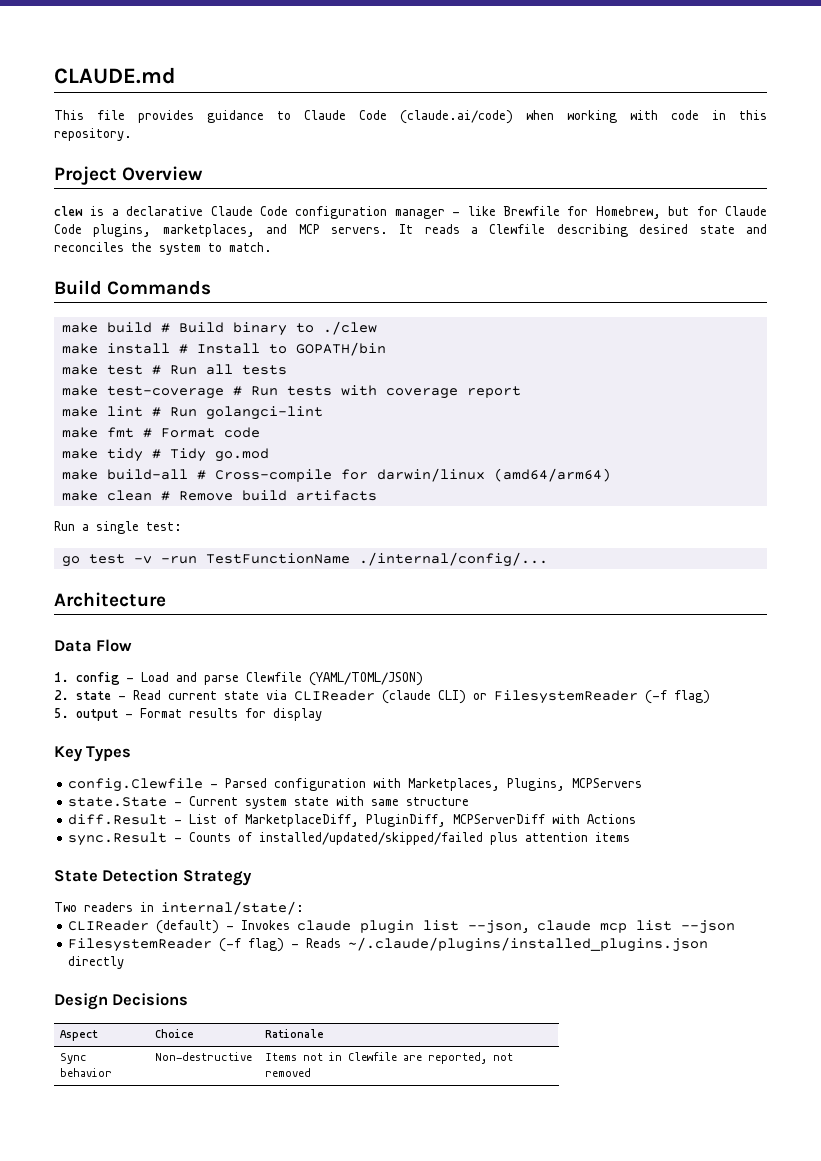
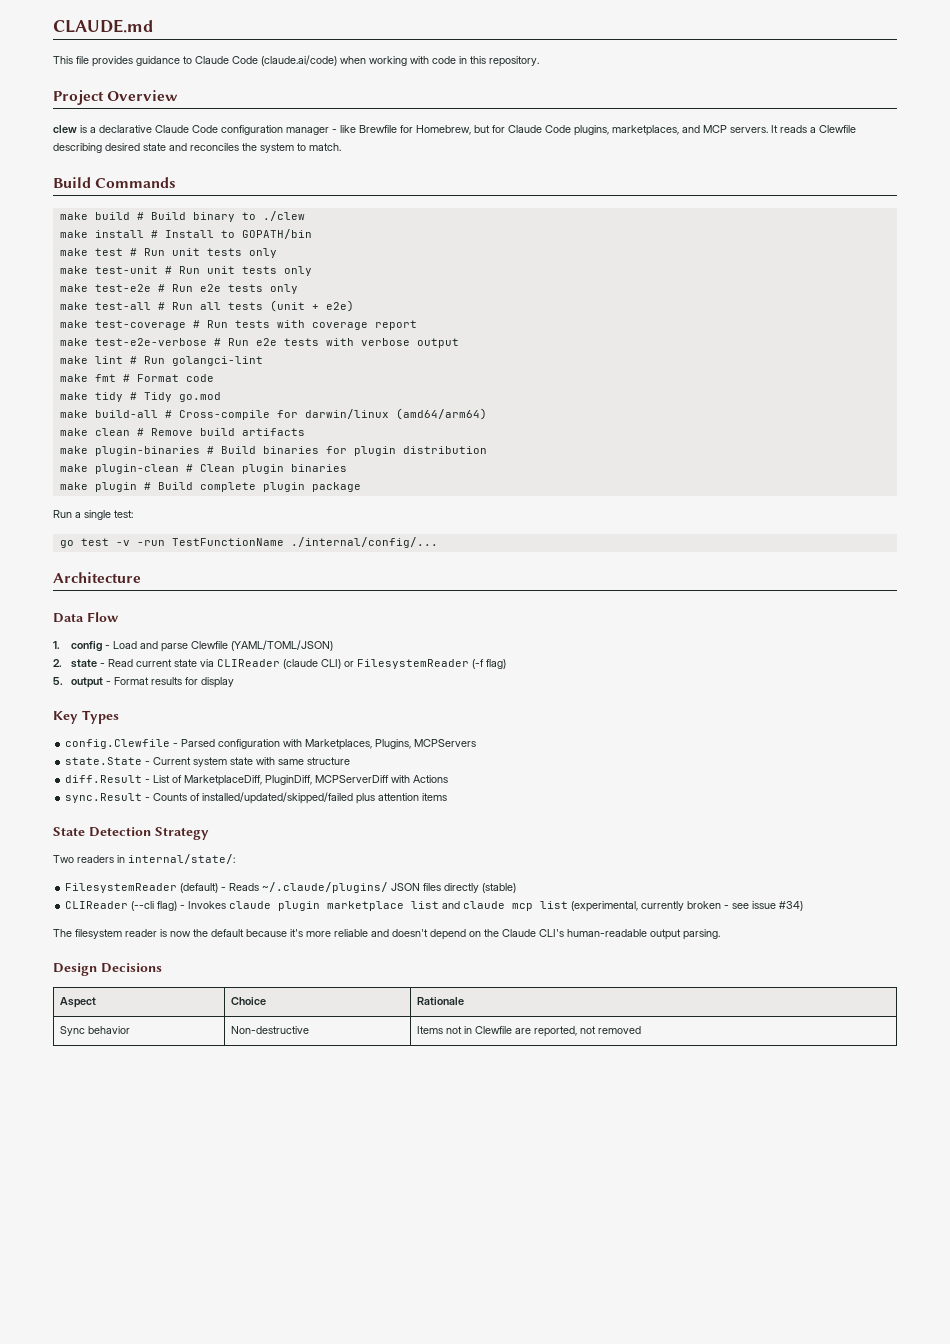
(197, 370) none -> [171,248,277,258] [59,266,312,276] [59,284,298,294] [59,302,193,310] unit tests only // make test-unit # Run unit tests only // make test-e2e # Run e2e tests only // make test-all # Run
(287, 370) none -> [269,300,354,312] (unit + e2e)
(521, 392) none -> [59,338,459,348] // make test-e2e-verbose # Run e2e tests with verbose output
(377, 495) none -> [59,446,487,456] [59,464,347,474] [59,482,361,492] // make plugin-binaries # Build binaries for plugin distribution // make plugin-clean # Clean plugin binaries // make plugin # Build complete plugin package
[68,920,220,934] // CLIReader (default) -> [65,882,517,893] [65,901,178,911] // FilesystemReader (default) - Reads ~/.claude/plugins/ JSON files directly (stable) // CLIReader (--cli flag)
[423,920,736,934] [68,937,709,952] [68,956,125,969] list --json, claude mcp list --json // FilesystemReader (-f flag) - Reads ~/.claude/plugins/installed_plugins.json directly -> [327,901,804,912] [53,929,720,940] marketplace list and claude mcp list (experimental, currently broken - see issue #34) // The filesystem reader is now the default because it's more reliable and doesn't depend on the Claude CLI's human-readable output parsing.

